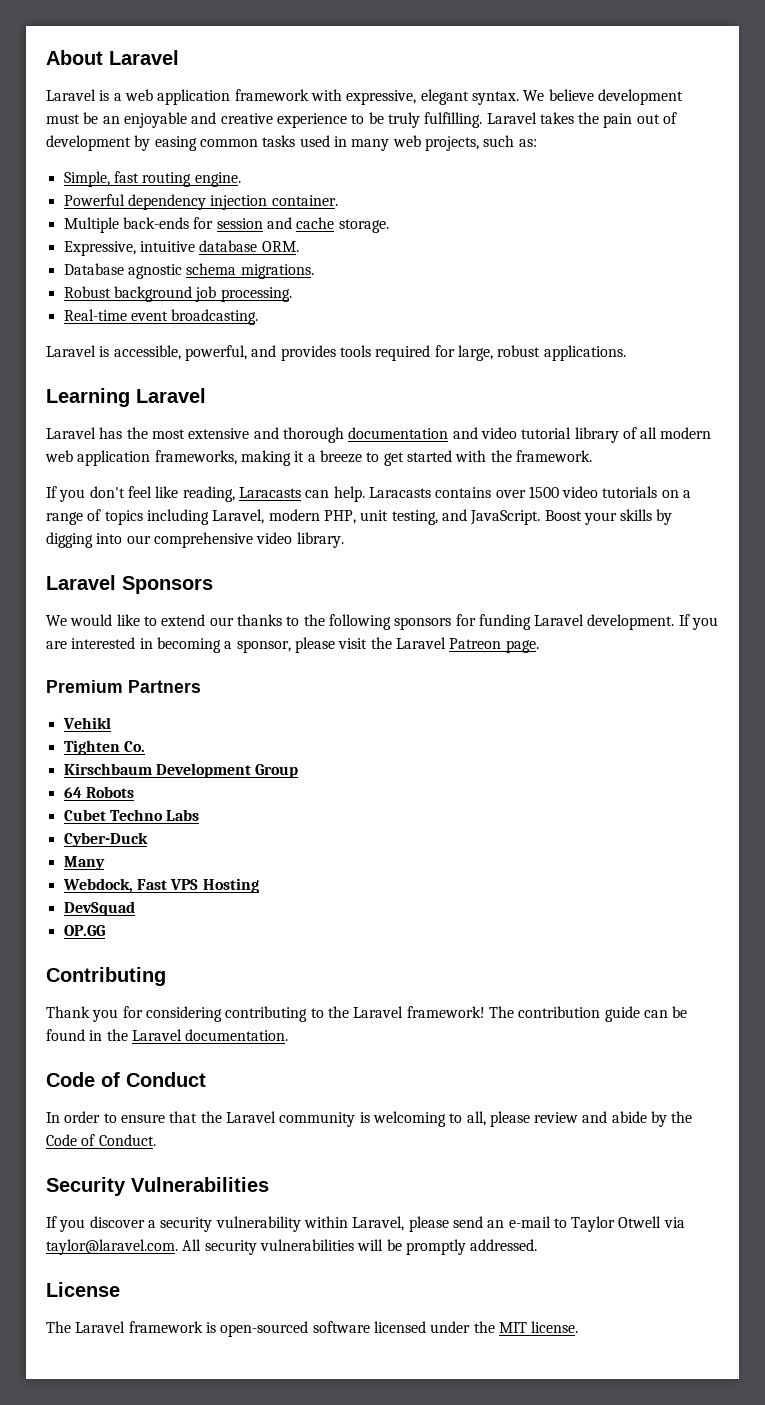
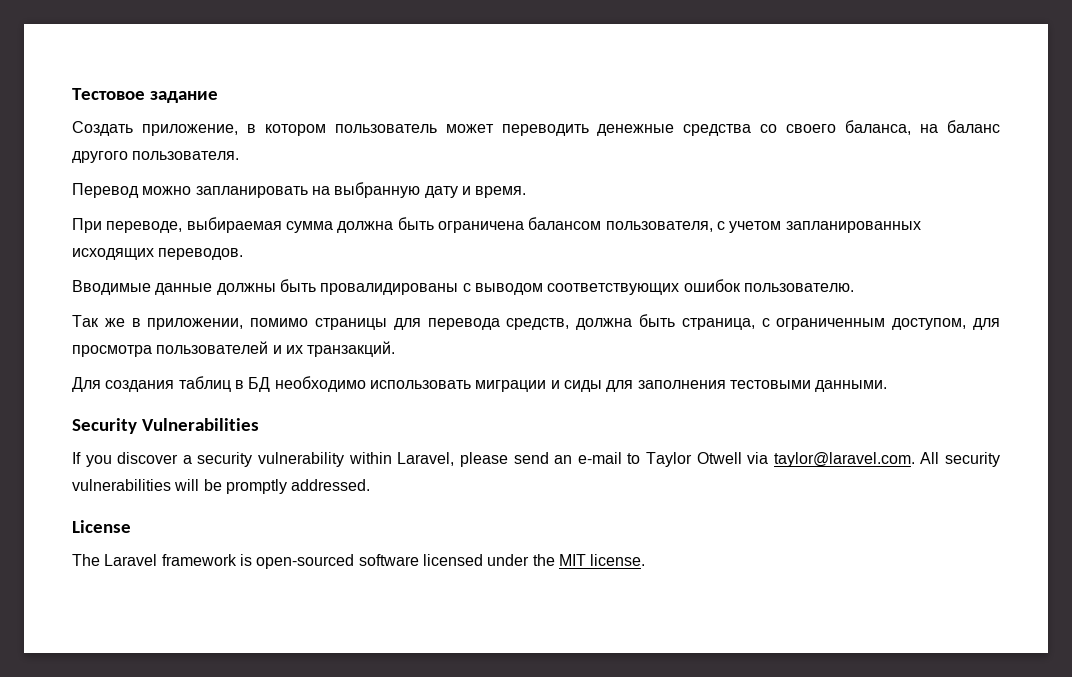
[46,50,179,65] [46,89,683,105] [46,112,678,128] [46,135,537,151] [63,171,241,187] [63,194,338,210] [63,217,389,233] [63,240,299,256] [63,263,314,279] [63,286,292,302] [63,309,259,325] [46,345,626,361] [46,388,206,407] [46,427,712,443] [45,450,592,466] [46,486,692,502] [46,509,673,525] [46,532,344,548] [46,575,213,594] [46,614,719,630] [46,637,539,653] [46,680,201,693] [62,717,111,729] [63,740,145,755] [63,763,299,778] [63,786,134,798] [63,809,200,821] [63,832,148,847] [63,856,105,870] [62,878,259,893] [63,901,135,916] [63,925,105,936] [46,967,166,986] [46,1006,688,1022] [46,1029,289,1041] [46,1072,206,1087] [46,1111,693,1127] [46,1134,156,1146] About Laravel // Laravel is a web application framework with expressive, elegant syntax. We believe development must be an enjoyable and creative experience to be truly fulfilling. Laravel takes the pain out of development by easing common tasks used in many web projects, such as: // Simple, fast routing engine. // Powerful dependency injection container. // Multiple back-ends for session and cache storage. // Expressive, intuitive database ORM. // Database agnostic schema migrations. // Robust background job processing. // Real-time event broadcasting. // Laravel is accessible, powerful, and provides tools required for large, robust applications. // Learning Laravel // Laravel has the most extensive and thorough documentation and video tutorial library of all modern web application frameworks, making it a breeze to get started with the framework. // If you don't feel like reading, Laracasts can help. Laracasts contains over 1500 video tutorials on a range of topics including Laravel, modern PHP, unit testing, and JavaScript. Boost your skills by digging into our comprehensive video library. // Laravel Sponsors // We would like to extend our thanks to the following sponsors for funding Laravel development. If you are interested in becoming a sponsor, please visit the Laravel Patreon page. // Premium Partners // Vehikl // Tighten Co. // Kirschbaum Development Group // 64 Robots // Cubet Techno Labs // Cyber-Duck // Many // Webdock, Fast VPS Hosting // DevSquad // OP.GG // Contributing // Thank you for considering contributing to the Laravel framework! The contribution guide can be found in the Laravel documentation. // Code of Conduct // In order to ensure that the Laravel community is welcoming to all, please review and abide by the Code of Conduct. -> [72,88,218,103] [72,120,1000,136] [72,151,240,163] [72,182,527,198] [72,217,921,233] [72,248,244,260] [72,279,854,295] [72,314,1000,330] [72,341,396,357] [72,376,888,392] Тестовое задание // Создать приложение, в котором пользователь может переводить денежные средства со своего баланса, на баланс другого пользователя. // Перевод можно запланировать на выбранную дату и время. // При переводе, выбираемая сумма должна быть ограничена балансом пользователя, с учетом запланированных исходящих переводов. // Вводимые данные должны быть провалидированы с выводом соответствующих ошибок пользователю. // Так же в приложении, помимо страницы для перевода средств, должна быть страница, с ограниченным доступом, для просмотра пользователей и их транзакций. // Для создания таблиц в БД необходимо использовать миграции и сиды для заполнения тестовыми данными.

